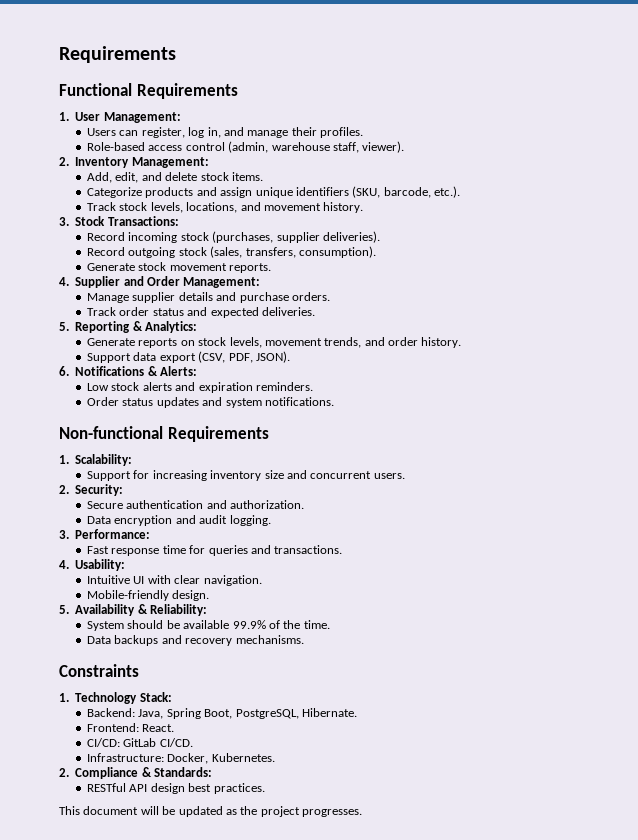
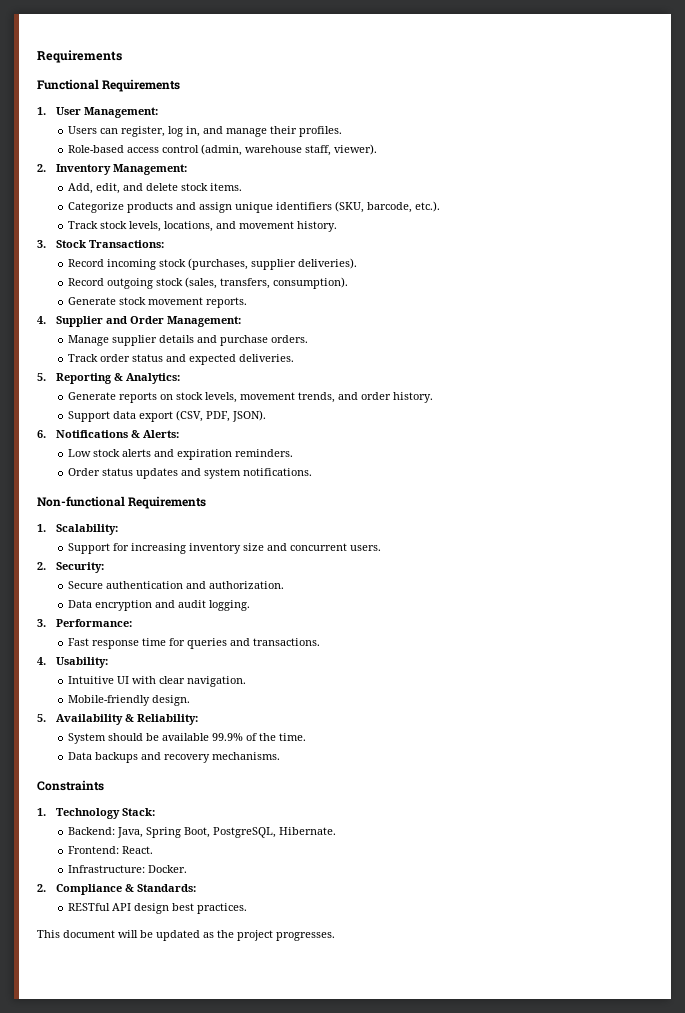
[87,738,193,747] // CI/CD: GitLab CI/CD. -> (153, 850) none
[167,753,275,764] Docker, Kubernetes. -> [147,865,187,873] Docker.

